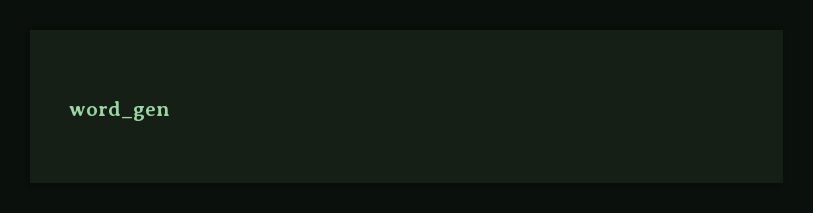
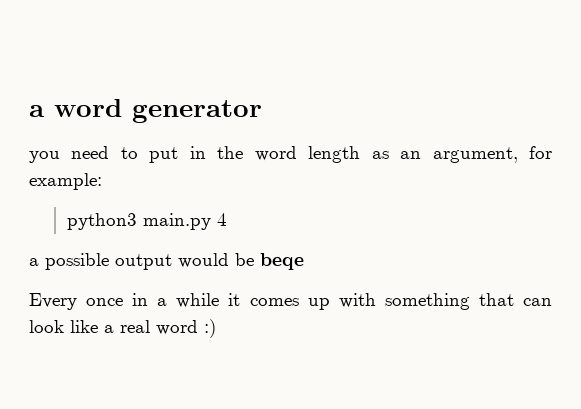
[69,101,170,121] word_gen -> [29,99,262,123] [29,146,552,163] [29,173,102,190] [66,213,227,230] [29,253,304,270] [29,293,552,310] [29,319,216,338] a word generator // you need to put in the word length as an argument, for example: // python3 main.py 4 // a possible output would be beqe // Every once in a while it comes up with something that can look like a real word :)

